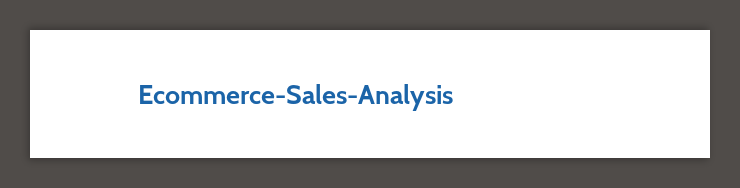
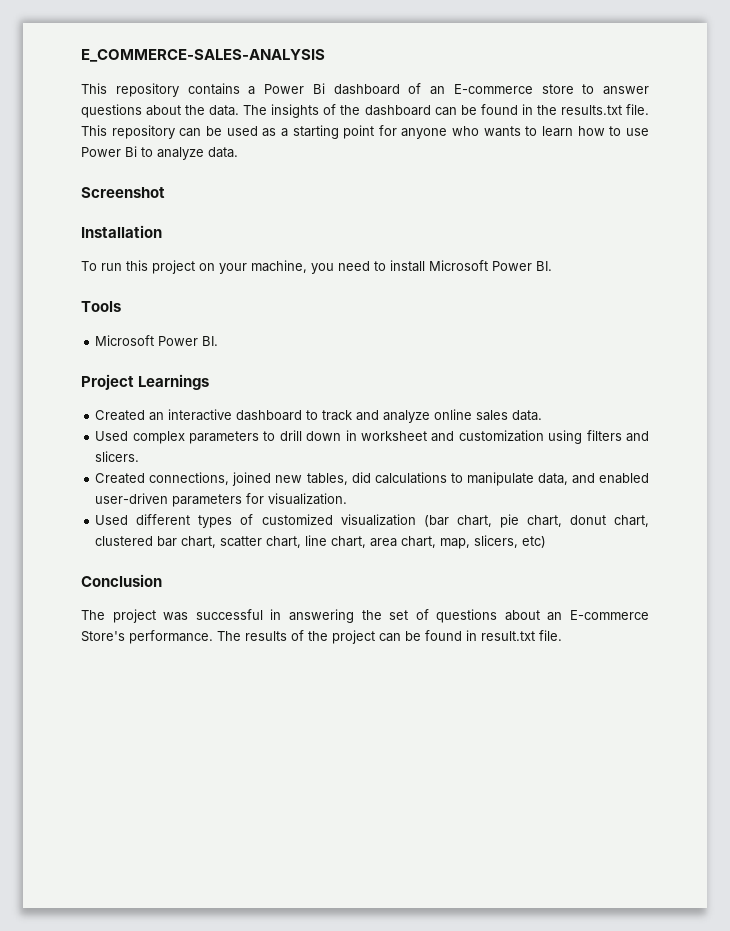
[138,84,453,111] Ecommerce-Sales-Analysis -> [81,49,325,62] [81,83,649,97] [81,104,649,118] [81,125,649,139] [81,146,238,160] [81,187,165,198] [81,225,162,238] [81,260,552,274] [81,301,121,312] [95,335,219,346] [81,374,210,390] [95,409,543,423] [95,430,649,444] [95,451,140,462] [95,472,650,486] [95,493,348,507] [95,514,650,528] [95,535,547,549] [81,574,162,587] [81,609,649,623] [81,630,562,644] E_COMMERCE-SALES-ANALYSIS // This repository contains a Power Bi dashboard of an E-commerce store to answer questions about the data. The insights of the dashboard can be found in the results.txt file. This repository can be used as a starting point for anyone who wants to learn how to use Power Bi to analyze data. // Screenshot // Installation // To run this project on your machine, you need to install Microsoft Power BI. // Tools // Microsoft Power BI. // Project Learnings // Created an interactive dashboard to track and analyze online sales data. // Used complex parameters to drill down in worksheet and customization using filters and slicers. // Created connections, joined new tables, did calculations to manipulate data, and enabled user-driven parameters for visualization. // Used different types of customized visualization (bar chart, pie chart, donut chart, clustered bar chart, scatter chart, line chart, area chart, map, slicers, etc) // Conclusion // The project was successful in answering the set of questions about an E-commerce Store's performance. The results of the project can be found in result.txt file.

